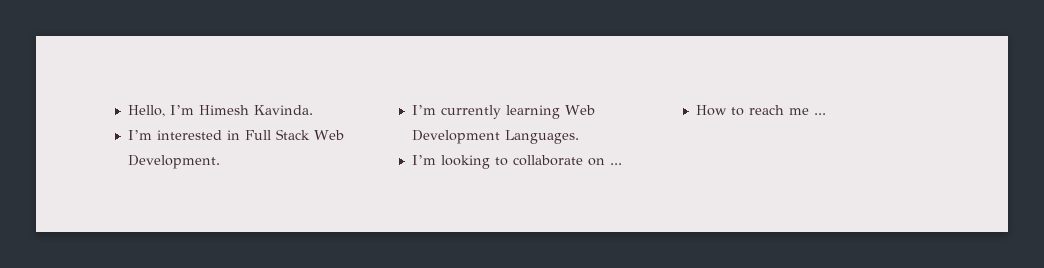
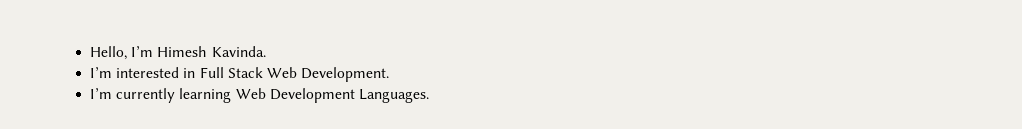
[411,155,622,169] [695,105,826,116] // I’m looking to collaborate on ... // How to reach me ... -> (429, 96) none

